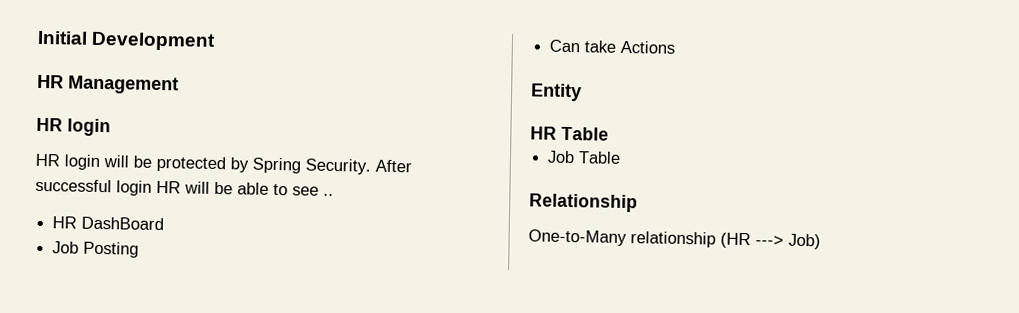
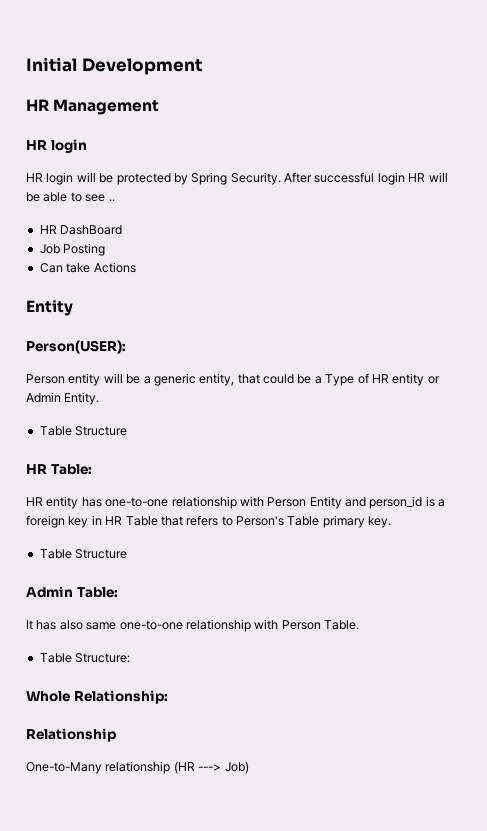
[530,126,609,141] [547,150,622,164] HR Table // Job Table -> [26,340,126,354] [26,373,440,386] [26,392,100,405] [39,426,128,436] [26,464,92,475] [26,496,446,509] [26,515,392,528] [39,549,128,559] [26,586,118,598] [26,619,359,632] [39,653,131,663] [26,690,168,704] Person(USER): // Person entity will be a generic entity, that could be a Type of HR entity or Admin Entity. // Table Structure // HR Table: // HR entity has one-to-one relationship with Person Entity and person_id is a foreign key in HR Table that refers to Person's Table primary key. // Table Structure // Admin Table: // It has also same one-to-one relationship with Person Table. // Table Structure: // Whole Relationship:

